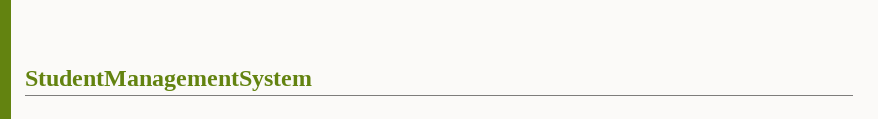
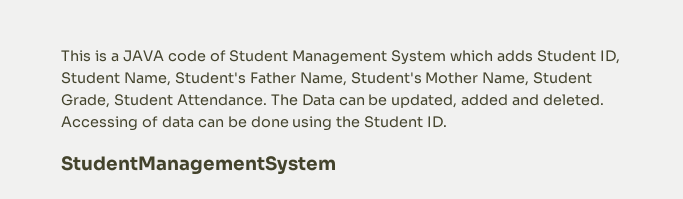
(25, 80) none -> [61,50,620,65] [61,72,593,86] [61,94,605,108] [61,116,448,131] This is a JAVA code of Student Management System which adds Student ID, Student Name, Student's Father Name, Student's Mother Name, Student Grade, Student Attendance. The Data can be updated, added and deleted. Accessing of data can be done using the Student ID. //

